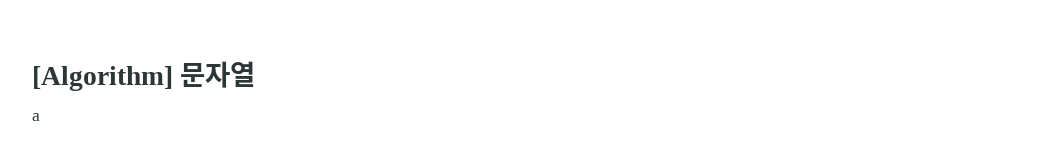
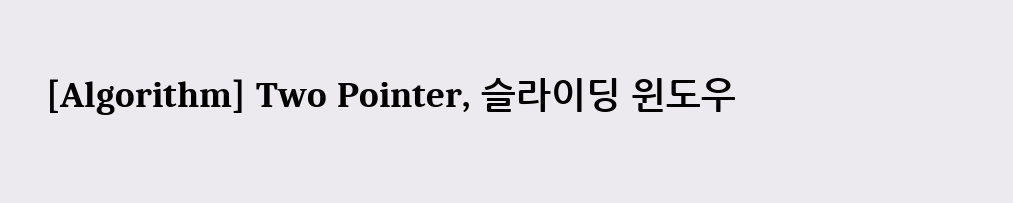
[180,61,256,88] [32,113,40,121] 문자열 // a -> [255,78,736,113] Two Pointer, 슬라이딩 윈도우

